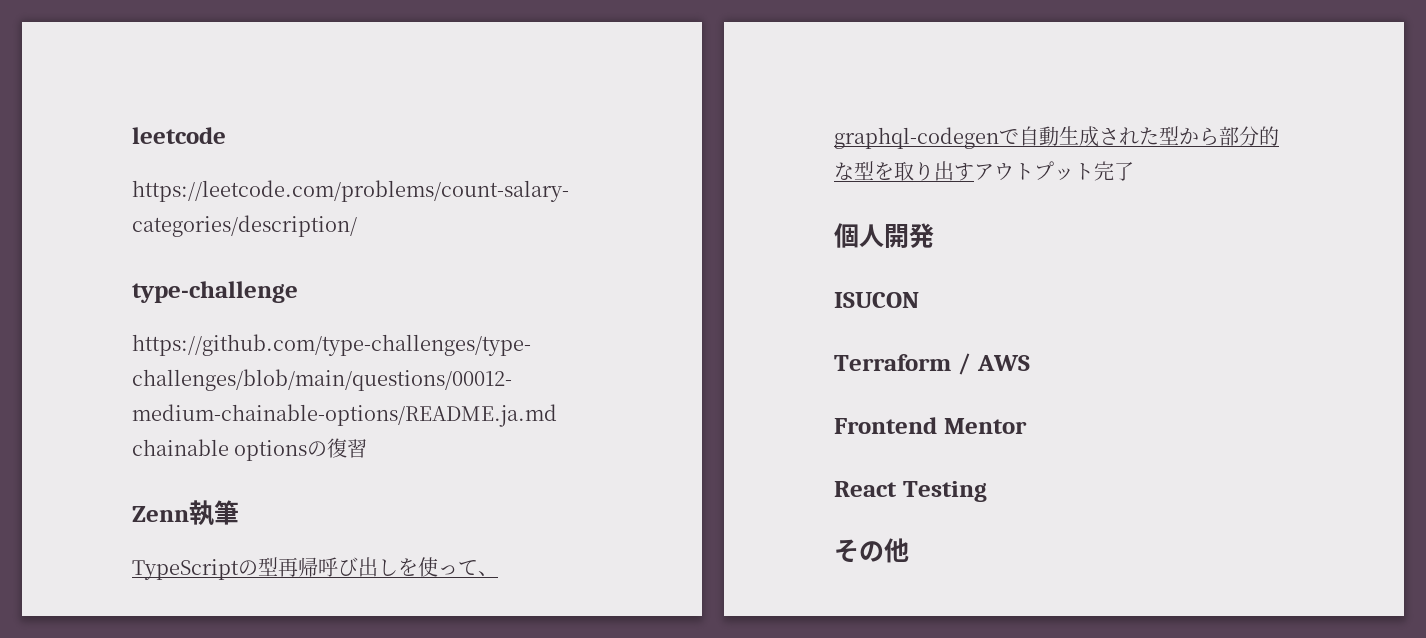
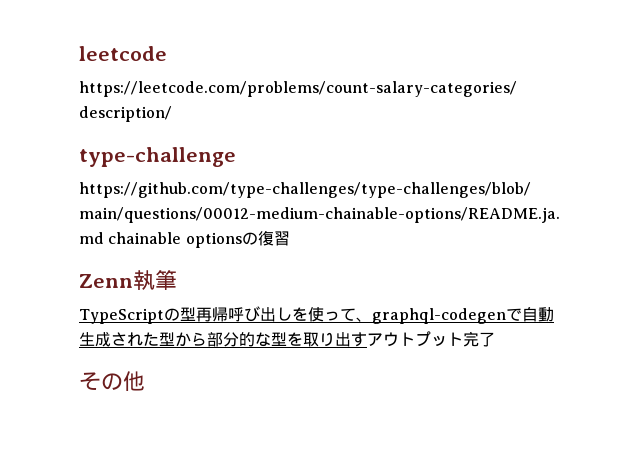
[834,223,934,248] [834,292,919,308] [834,353,1030,375] [834,417,1027,434] [834,481,987,502] // 個人開発 // ISUCON // Terraform / AWS // Frontend Mentor // React Testing -> (495, 339) none

